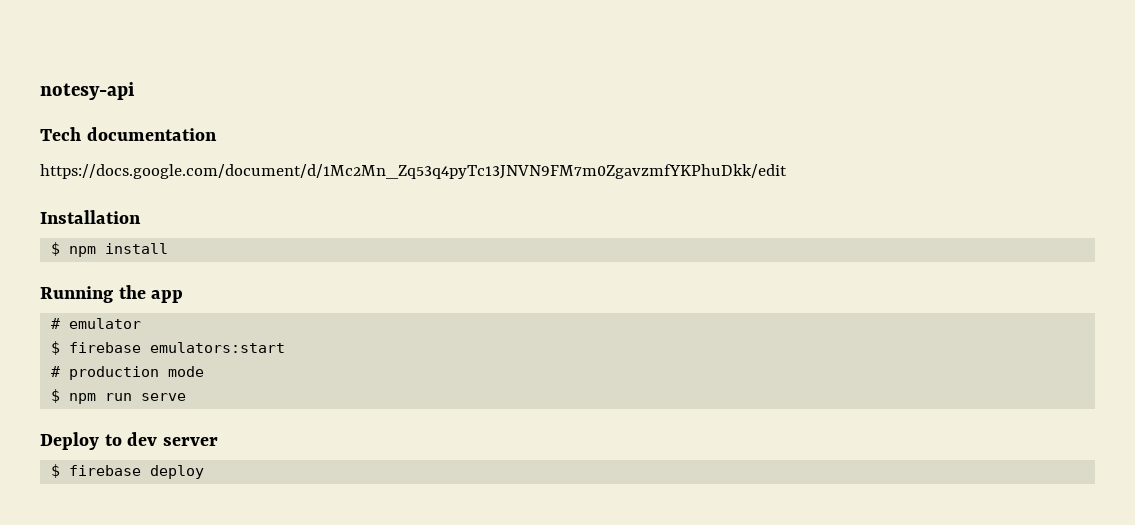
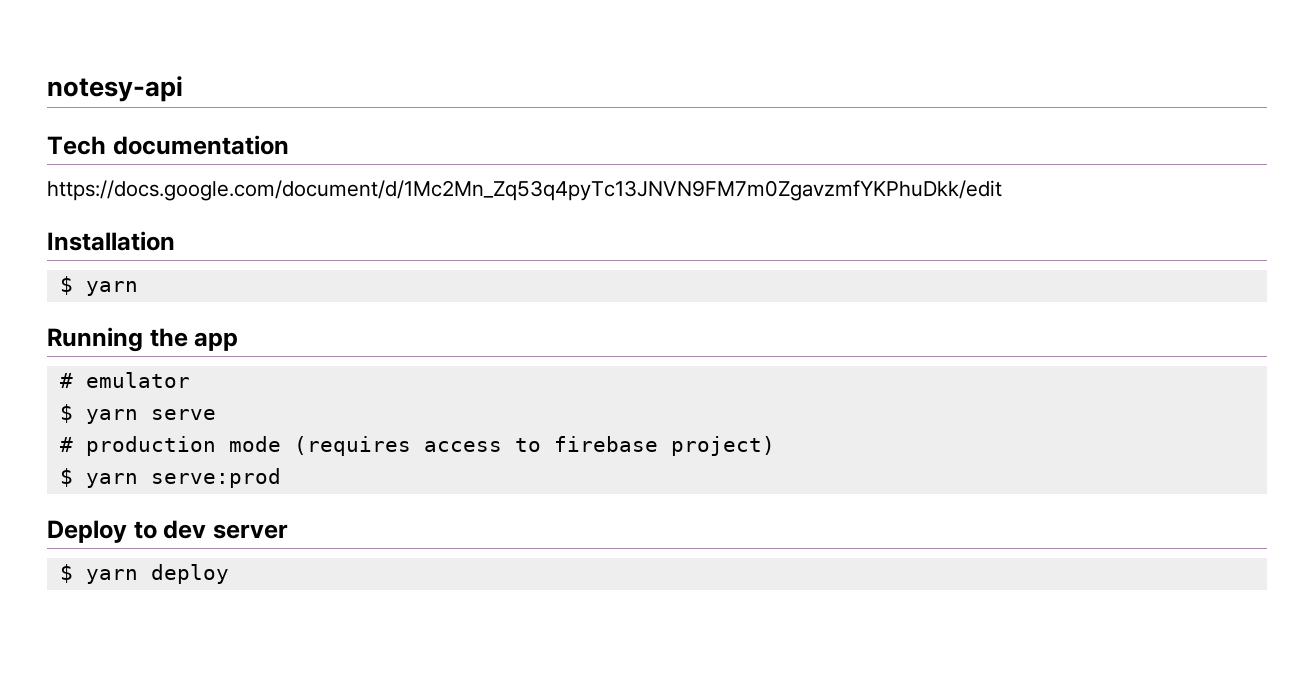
[69,243,169,257] npm install -> [85,281,138,296] yarn
[69,342,286,353] firebase emulators:start -> [85,409,216,424] yarn serve
[51,389,187,404] // $ npm run serve -> [293,436,775,456] [59,468,281,488] (requires access to firebase project) // $ yarn serve:prod
[69,465,142,476] firebase -> [85,569,138,584] yarn

